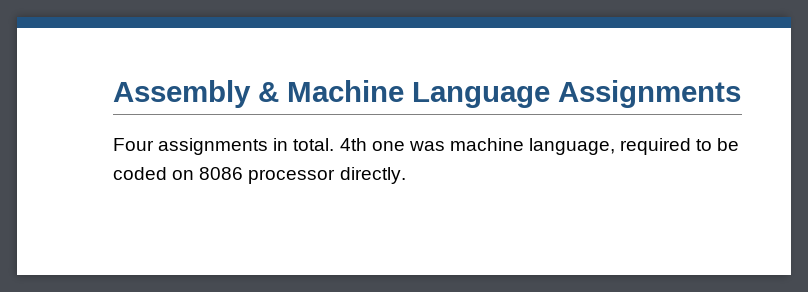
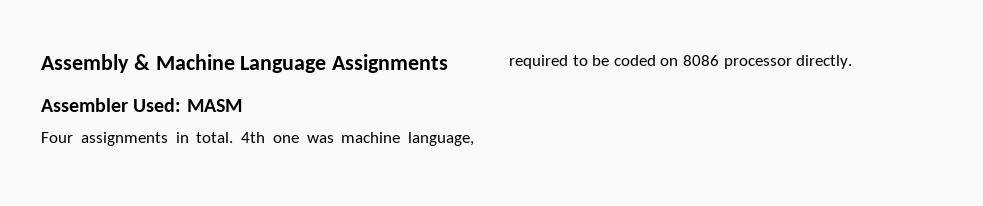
(741, 94) none -> [41,98,242,112] // Assembler Used: MASM

